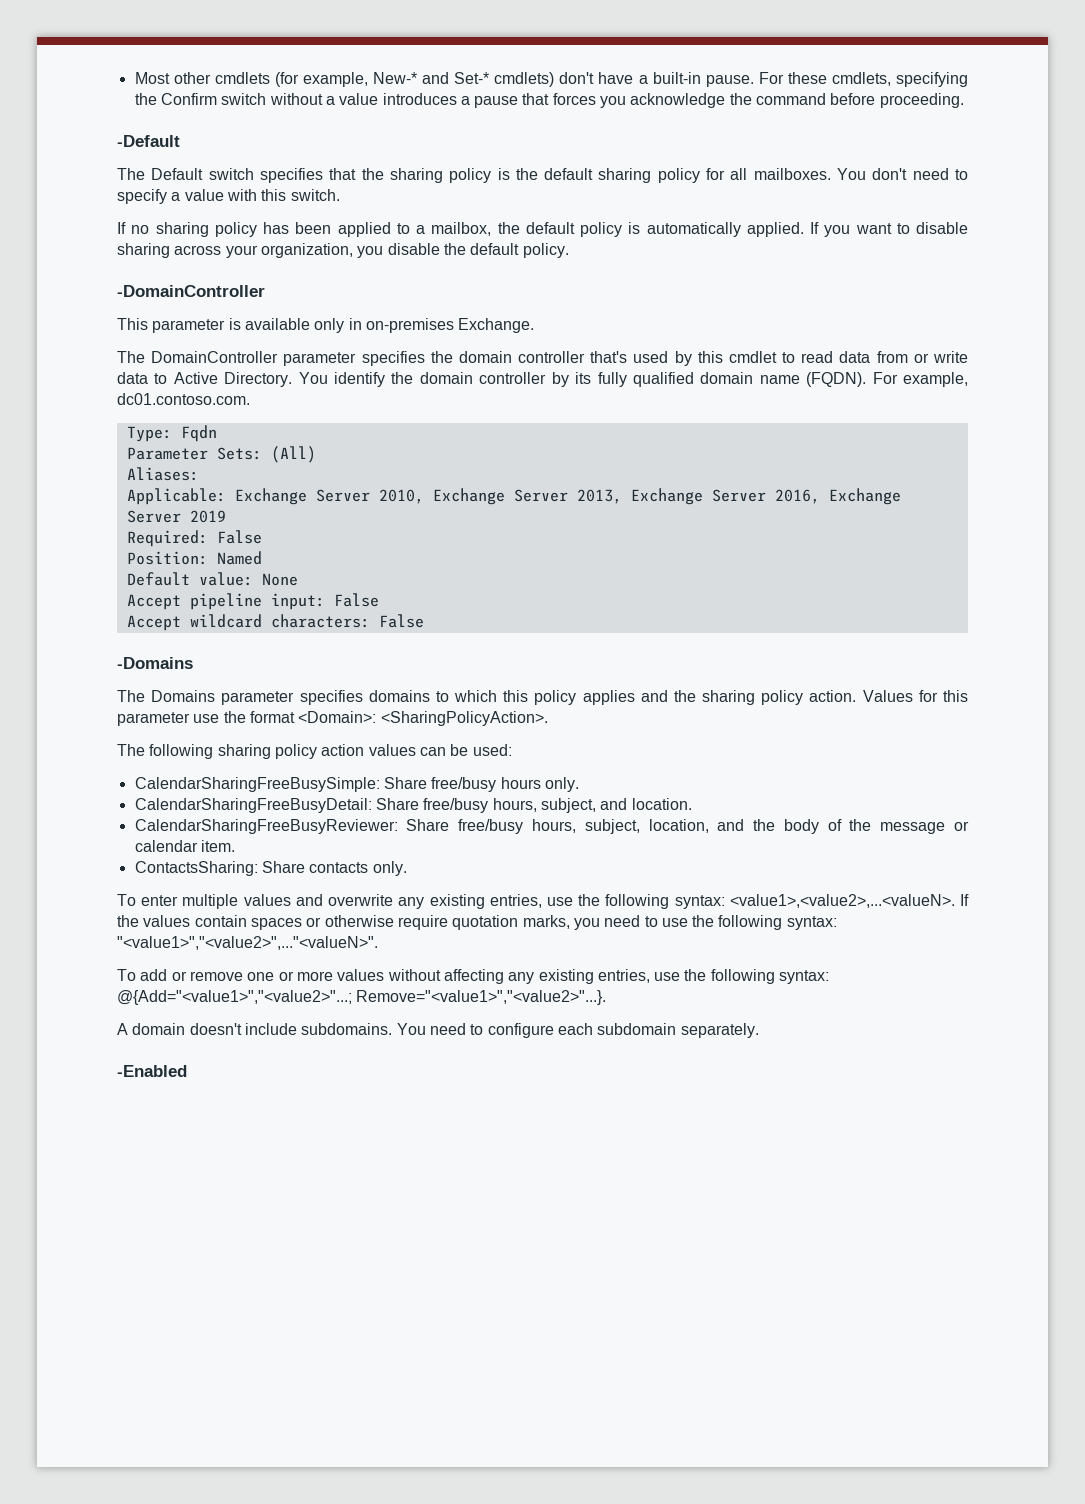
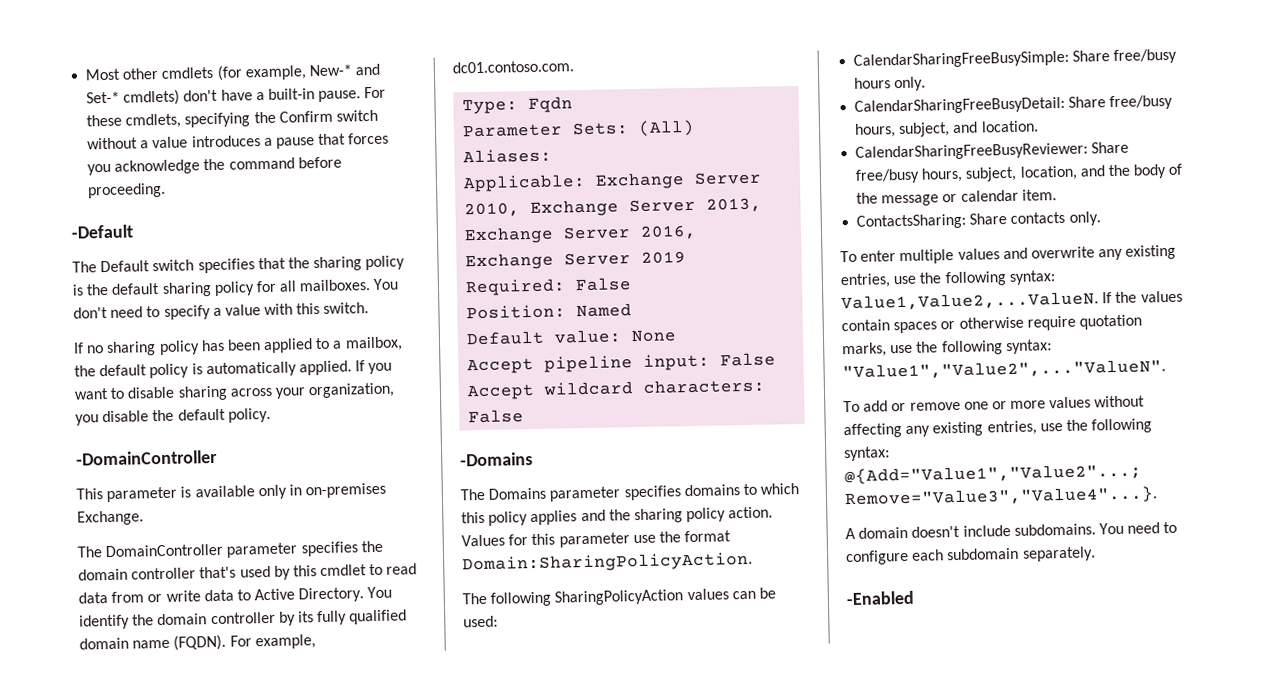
[298,711,548,726] <Domain>: <SharingPolicyAction>. -> [462,551,753,574] Domain:SharingPolicyAction.
[217,744,365,759] sharing policy action -> [554,589,684,606] SharingPolicyAction
[729,894,955,908] <value1>,<value2>,...<valueN>. -> [841,291,1099,312] Value1,Value2,...ValueN.
[573,915,837,930] [117,936,378,950] you need to use the following syntax: "<value1>","<value2>",..."<valueN>". -> [890,339,1052,356] [842,359,1166,381] use the following syntax: "Value1","Value2",..."ValueN".
[117,990,607,1005] @{Add="<value1>","<value2>"...; Remove="<value1>","<value2>"...}. -> [844,463,1142,485] [844,486,1158,508] @{Add="Value1","Value2"...; Remove="Value3","Value4"...}.

